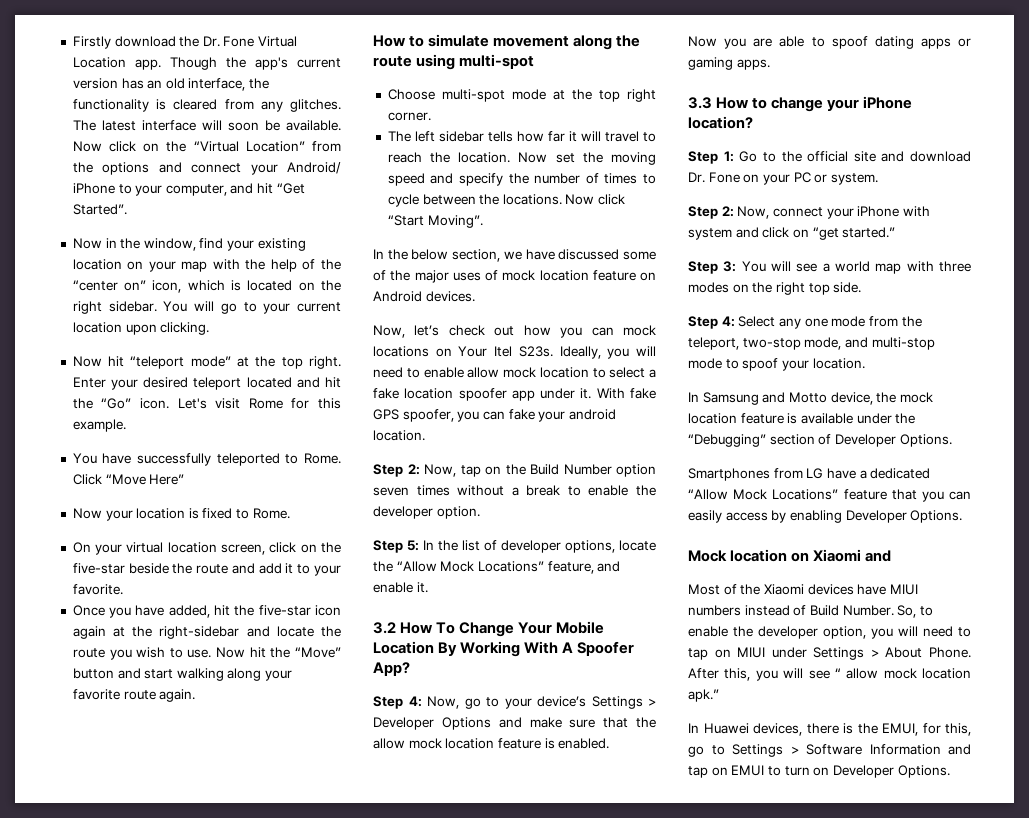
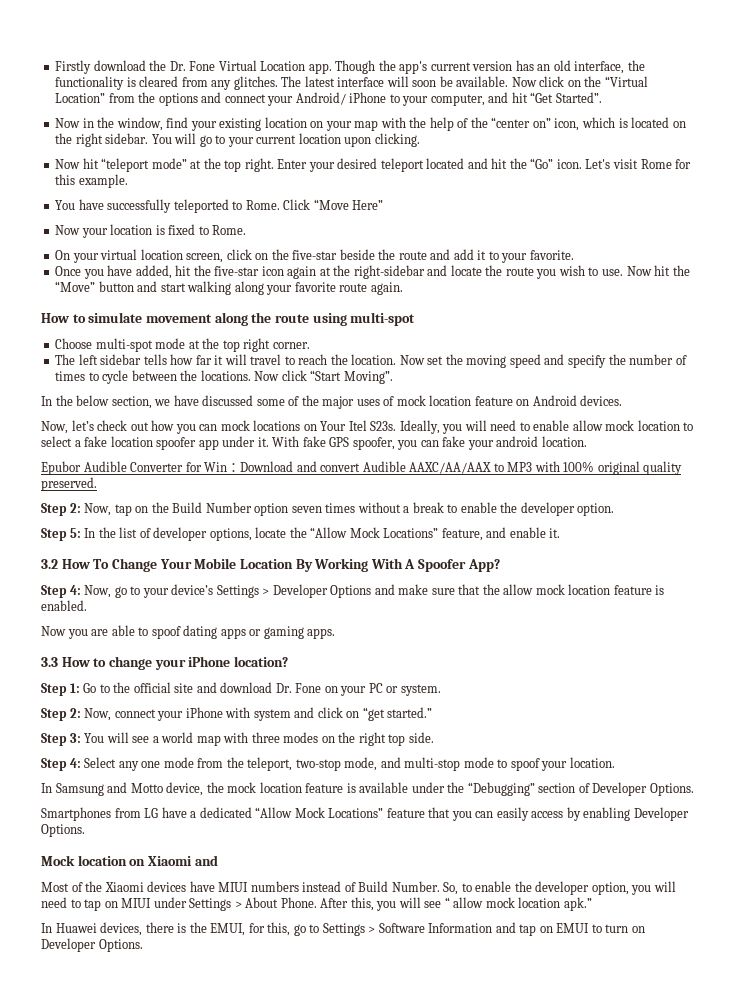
(425, 435) none -> [41,461,683,475] [41,477,97,491] // Epubor Audible Converter for Win：Download and convert Audible AAXC/AA/AAX to MP3 with 100% original quality preserved.

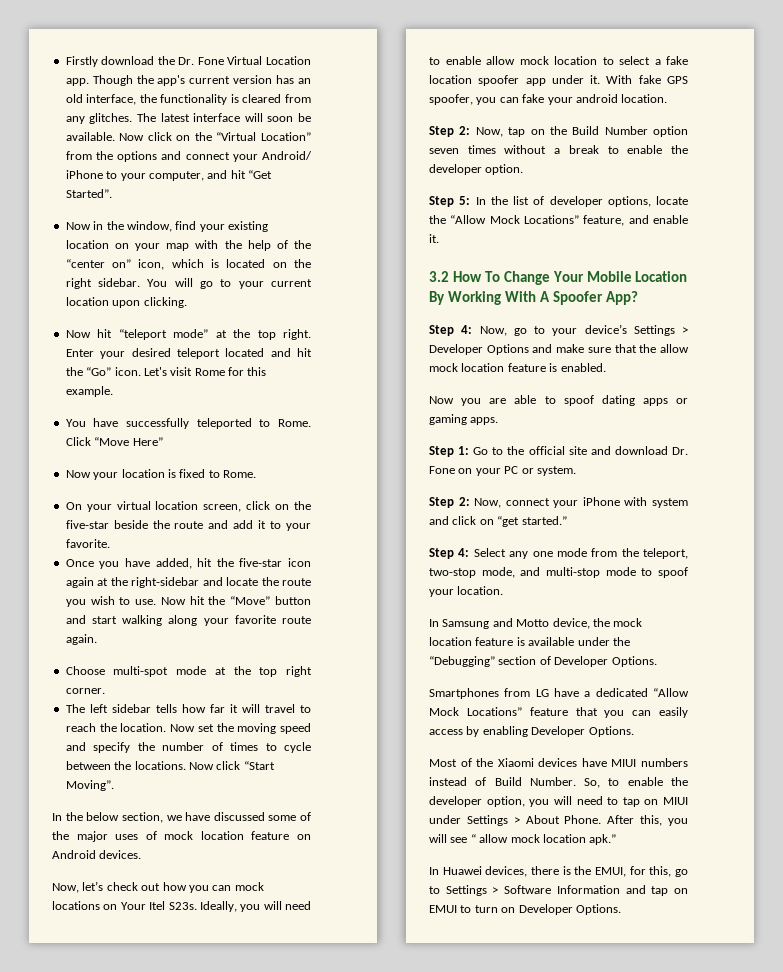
[41,312,416,326] // How to simulate movement along the route using multi-spot -> (97, 639) none
[41,461,683,475] [41,477,97,491] // Epubor Audible Converter for Win：Download and convert Audible AAXC/AA/AAX to MP3 with 100% original quality preserved. -> (668, 98) none
[41,656,288,670] // 3.3 How to change your iPhone location? -> (499, 421) none
[41,732,434,746] // Step 3: You will see a world map with three modes on the right top side. -> (567, 520) none
[41,855,218,866] // Mock location on Xiaomi and -> (634, 731) none

